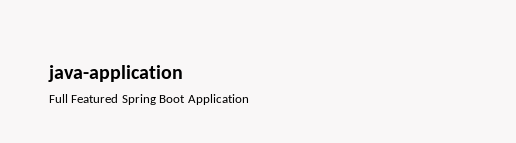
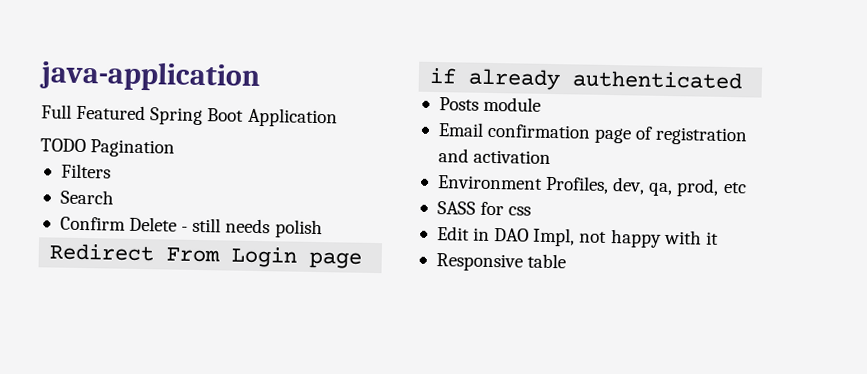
(249, 99) none -> [40,138,176,158] [60,163,111,179] [59,189,114,205] [59,216,323,239] [49,243,363,269] [429,67,743,91] [438,96,542,112] [437,122,749,146] [437,148,552,165] [436,175,747,197] [436,201,532,216] [436,226,719,248] [435,253,567,272] // TODO Pagination // Filters // Search // Confirm Delete - still needs polish // Redirect From Login page if already authenticated // Posts module // Email confirmation page of registration and activation // Environment Profiles, dev, qa, prod, etc // SASS for css // Edit in DAO Impl, not happy with it // Responsive table

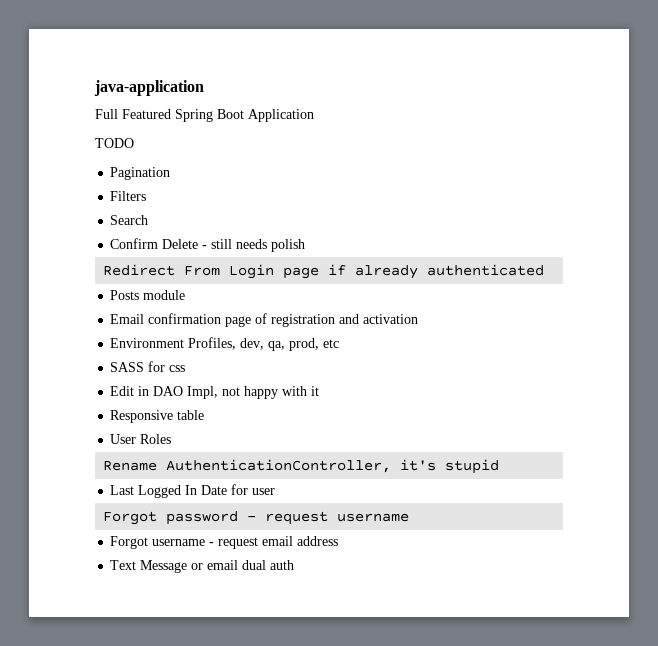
(86, 145) none -> (134, 143) //
(567, 261) none -> [110,434,172,444] [103,459,500,474] [110,484,276,498] [103,511,410,525] [110,536,339,549] [110,560,295,573] // User Roles // Rename AuthenticationController, it's stupid // Last Logged In Date for user // Forgot password - request username // Forgot username - request email address // Text Message or email dual auth

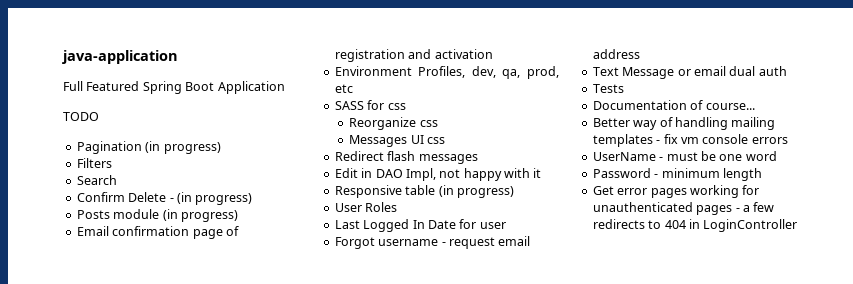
(171, 173) none -> [145,141,221,154] (in progress)
[211,239,306,252] [103,264,545,279] still needs polish // Redirect From Login page if already authenticated -> [176,192,253,205] (in progress)
(186, 295) none -> [162,209,238,222] (in progress)
(186, 368) none -> [349,117,438,130] [349,135,446,147] [334,151,478,164] // Reorganize css // Messages UI css // Redirect flash messages
(205, 415) none -> [438,185,514,198] (in progress)
[103,459,500,474] // Rename AuthenticationController, it's stupid -> (398, 207) none
[103,511,410,525] // Forgot password - request username -> (506, 225) none
(295, 565) none -> [592,84,624,93] [592,100,755,110] [592,117,776,130] [592,134,788,147] [592,151,777,161] [592,168,762,181] [592,185,760,198] [592,202,775,215] [592,219,798,232] // Tests // Documentation of course... // Better way of handling mailing templates - fix vm console errors // UserName - must be one word // Password - minimum length // Get error pages working for unauthenticated pages - a few redirects to 404 in LoginController

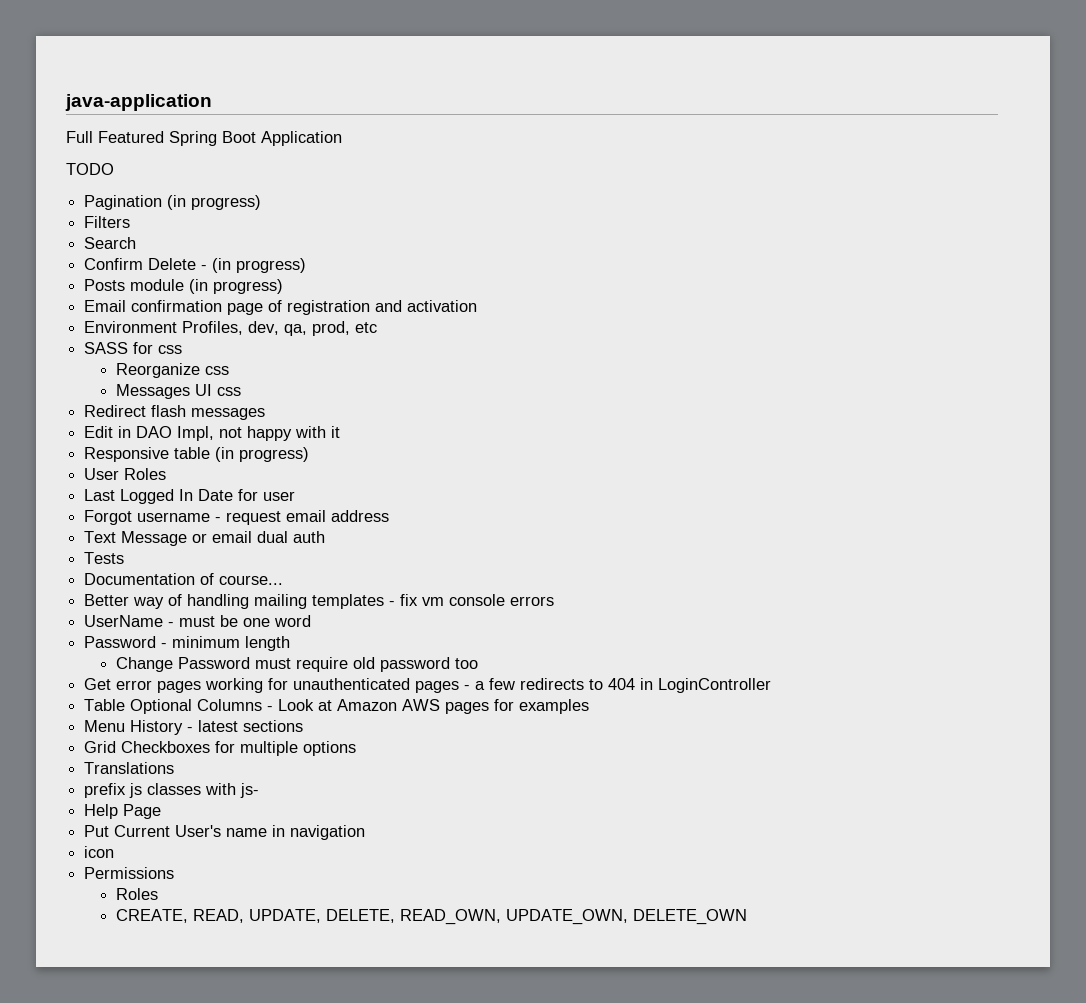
(762, 174) none -> [116,657,479,672] // Change Password must require old password too
(798, 225) none -> [84,699,590,714] [84,720,304,735] [84,741,357,756] [84,762,175,774] [84,783,260,798] [84,804,162,819] [84,825,366,840] [84,846,115,858] [84,867,175,879] [116,888,159,900] [116,909,748,925] // Table Optional Columns - Look at Amazon AWS pages for examples // Menu History - latest sections // Grid Checkboxes for multiple options // Translations // prefix js classes with js- // Help Page // Put Current User's name in navigation // icon // Permissions // Roles // CREATE, READ, UPDATE, DELETE, READ_OWN, UPDATE_OWN, DELETE_OWN

